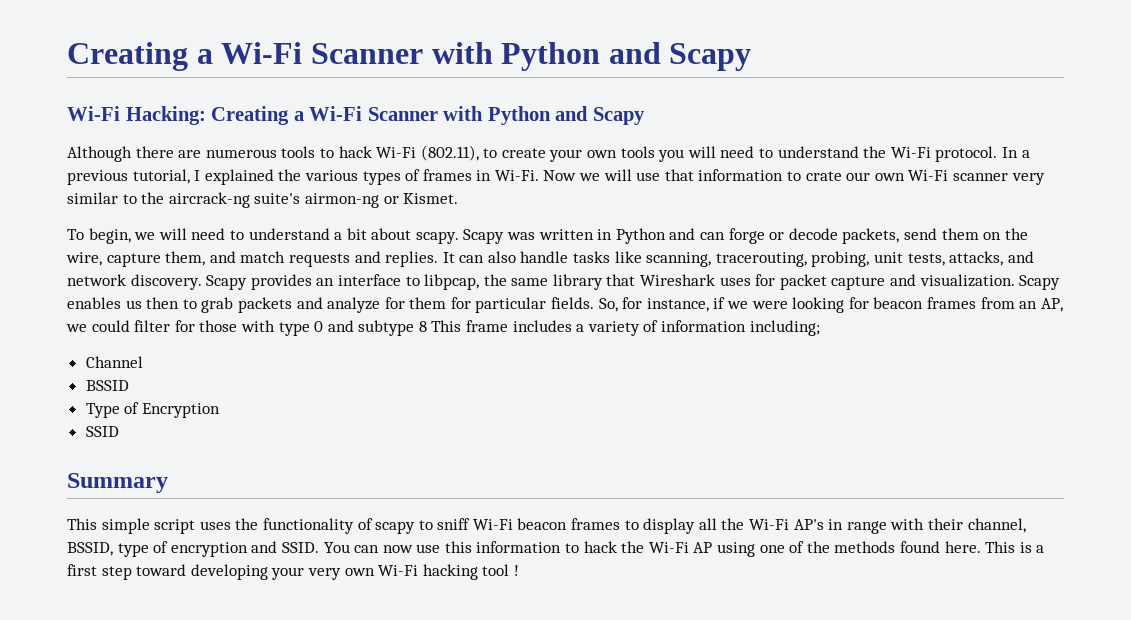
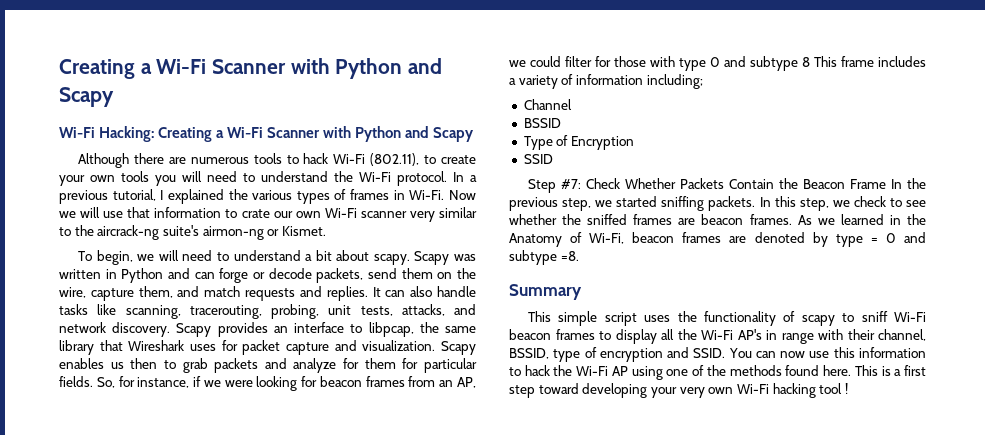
(119, 431) none -> [528,178,926,193] [509,196,926,211] [509,214,926,225] [509,232,926,247] [509,250,579,265] // Step #7: Check Whether Packets Contain the Beacon Frame In the previous step, we started sniffing packets. In this step, we check to see whether the sniffed frames are beacon frames. As we learned in the Anatomy of Wi-Fi, beacon frames are denoted by type = 0 and subtype =8.

